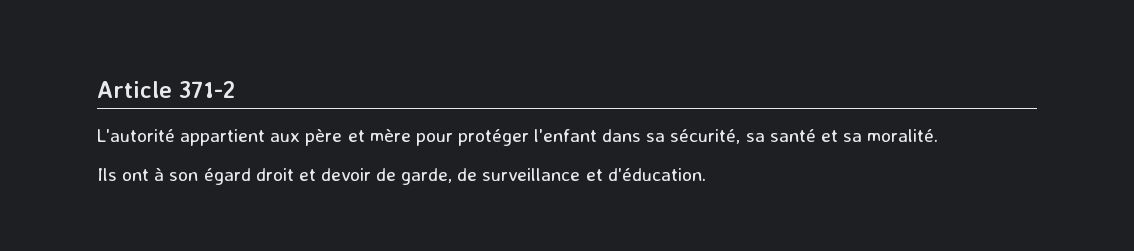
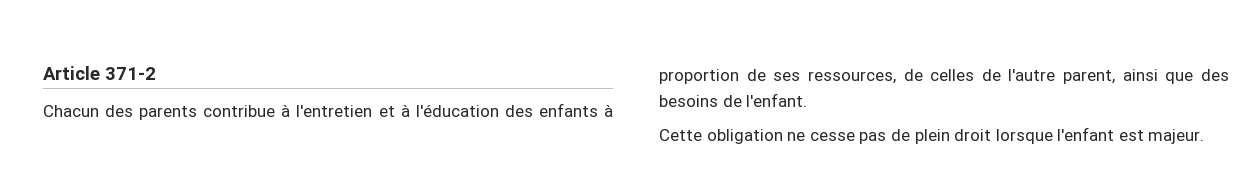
[97,129,939,146] [97,167,706,185] L'autorité appartient aux père et mère pour protéger l'enfant dans sa sécurité, sa santé et sa moralité. // Ils ont à son égard droit et devoir de garde, de surveillance et d'éducation. -> [43,103,613,120] [659,69,1229,84] [659,93,808,107] [659,127,1205,144] Chacun des parents contribue à l'entretien et à l'éducation des enfants à proportion de ses ressources, de celles de l'autre parent, ainsi que des besoins de l'enfant. // Cette obligation ne cesse pas de plein droit lorsque l'enfant est majeur.

